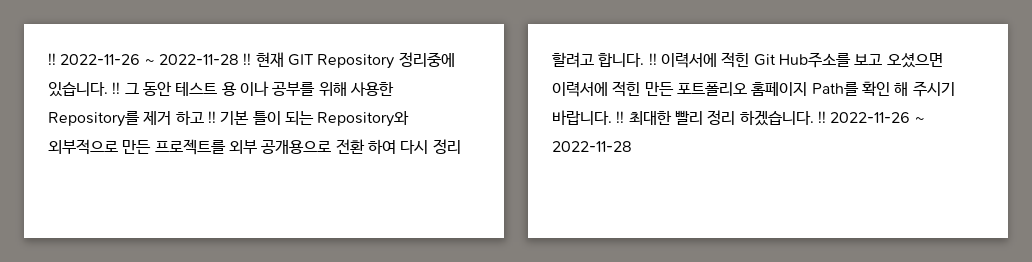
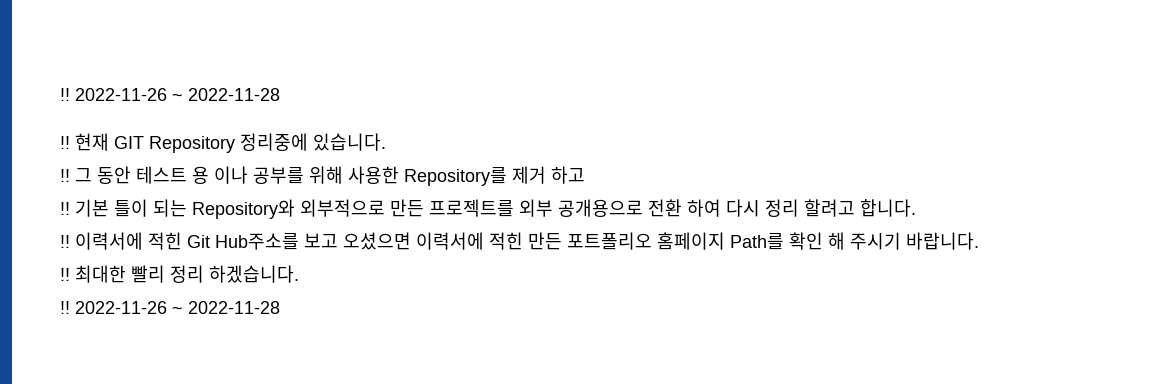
[48,53,239,65] !! 2022-11-26 ~ 2022-11-28 -> [60,88,280,101] !! 2022-11-26 ~ 2022-11-28 //
(108, 89) none -> (386, 142) //
(204, 117) none -> (585, 175) //
(645, 60) none -> (916, 208) //
(612, 117) none -> (979, 241) //
(814, 118) none -> (299, 274) //

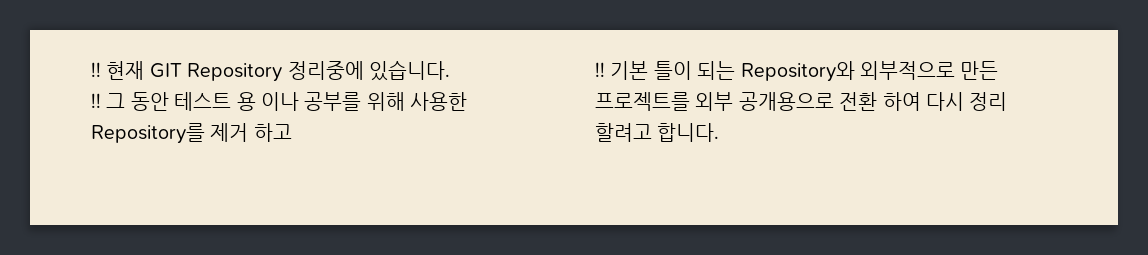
[60,88,280,101] [60,136,70,149] !! 2022-11-26 ~ 2022-11-28 // !! -> [91,62,101,77] !!
[60,232,979,250] [60,265,299,283] [60,301,280,314] // !! 이력서에 적힌 Git Hub주소를 보고 오셨으면 이력서에 적힌 만든 포트폴리오 홈페이지 Path를 확인 해 주시기 바랍니다. // !! 최대한 빨리 정리 하겠습니다. // !! 2022-11-26 ~ 2022-11-28 -> (720, 132) none

